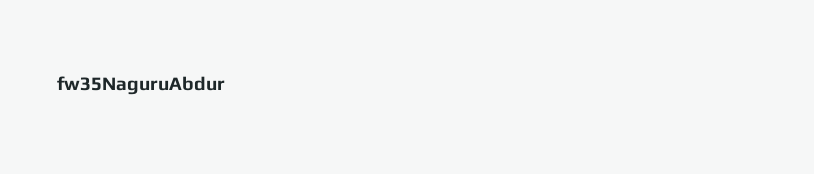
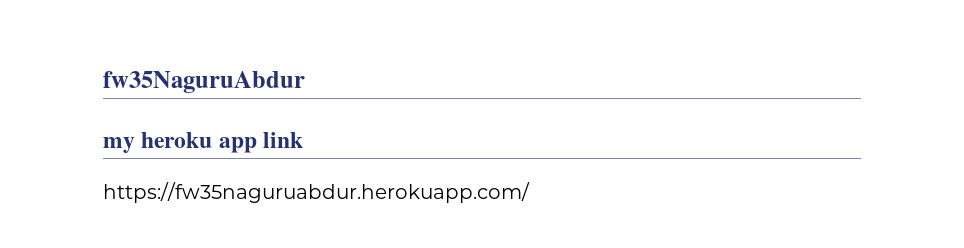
(225, 85) none -> [103,132,304,153] [103,182,530,203] // my heroku app link // https://fw35naguruabdur.herokuapp.com/

